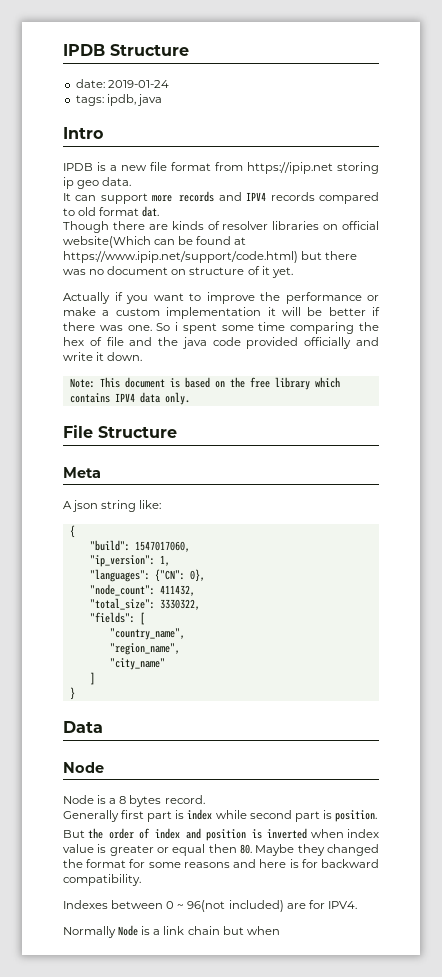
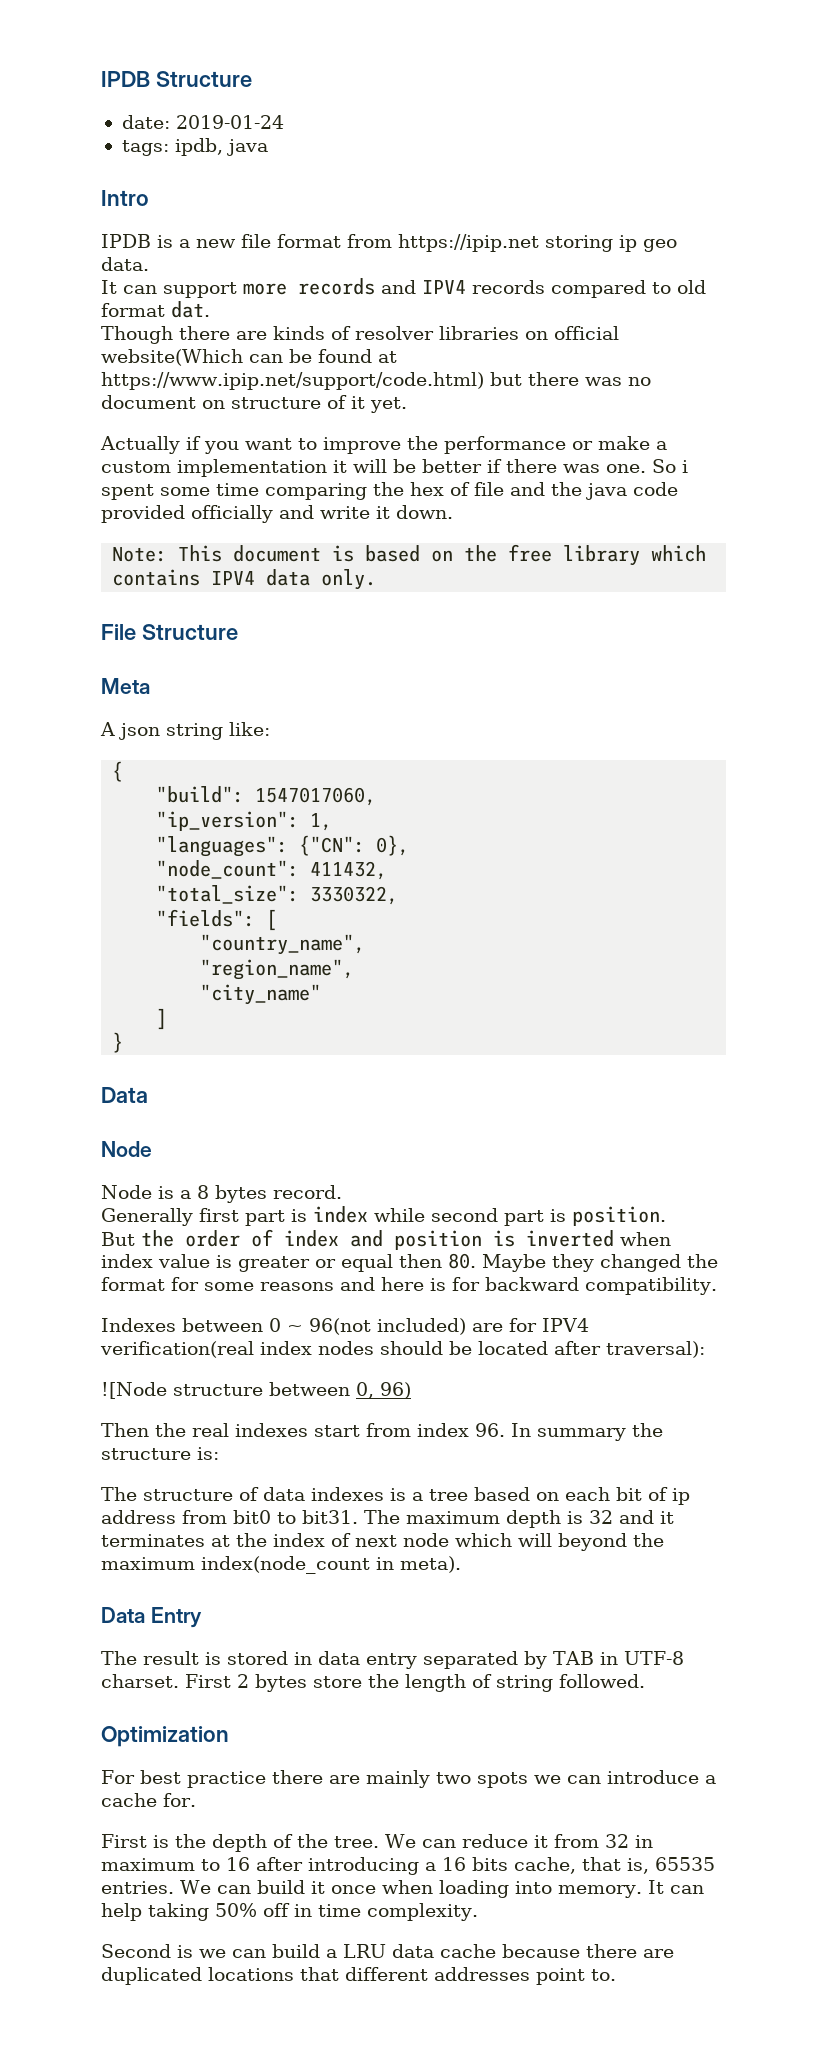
[327,901,357,909] [63,925,280,938] IPV4. // Normally Node is a link chain but when -> [542,1318,589,1332] [100,1341,705,1358] [101,1382,411,1399] [101,1423,663,1441] [101,1447,219,1460] [101,1487,690,1505] [101,1510,674,1528] [101,1533,664,1551] [101,1556,461,1574] [101,1607,202,1628] [101,1651,684,1669] [101,1674,645,1692] [101,1726,229,1747] [101,1770,716,1788] [101,1793,196,1807] [101,1834,653,1852] [101,1857,715,1875] [101,1880,704,1898] [101,1903,478,1921] [101,1944,674,1958] [101,1967,616,1985] IPV4 verification(real index nodes should be located after traversal): // ![Node structure between 0, 96) // Then the real indexes start from index 96. In summary the structure is: // The structure of data indexes is a tree based on each bit of ip address from bit0 to bit31. The maximum depth is 32 and it terminates at the index of next node which will beyond the maximum index(node_count in meta). // Data Entry // The result is stored in data entry separated by TAB in UTF-8 charset. First 2 bytes store the length of string followed. // Optimization // For best practice there are mainly two spots we can introduce a cache for. // First is the depth of the tree. We can reduce it from 32 in maximum to 16 after introducing a 16 bits cache, that is, 65535 entries. We can build it once when loading into memory. It can help taking 50% off in time complexity. // Second is we can build a LRU data cache because there are duplicated locations that different addresses point to.

